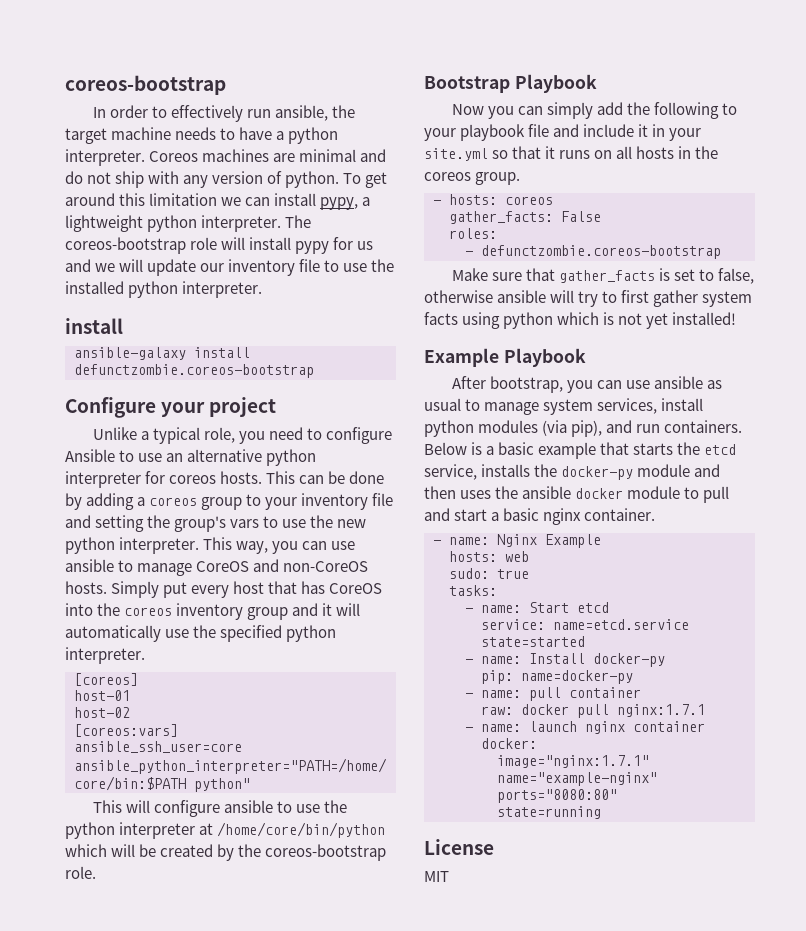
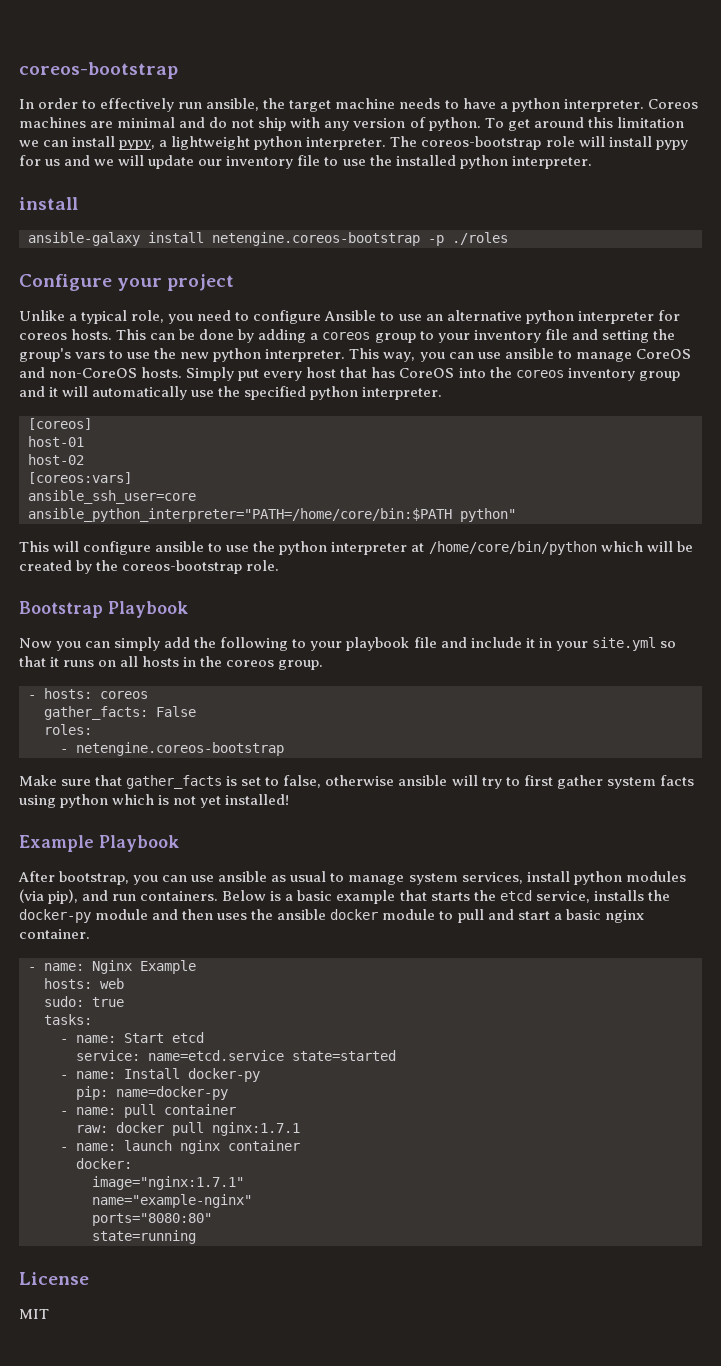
[74,364,314,378] defunctzombie.coreos-bootstrap -> [212,232,508,246] netengine.coreos-bootstrap -p ./roles
[481,245,721,259] defunctzombie.coreos-bootstrap -> [76,742,284,756] netengine.coreos-bootstrap

